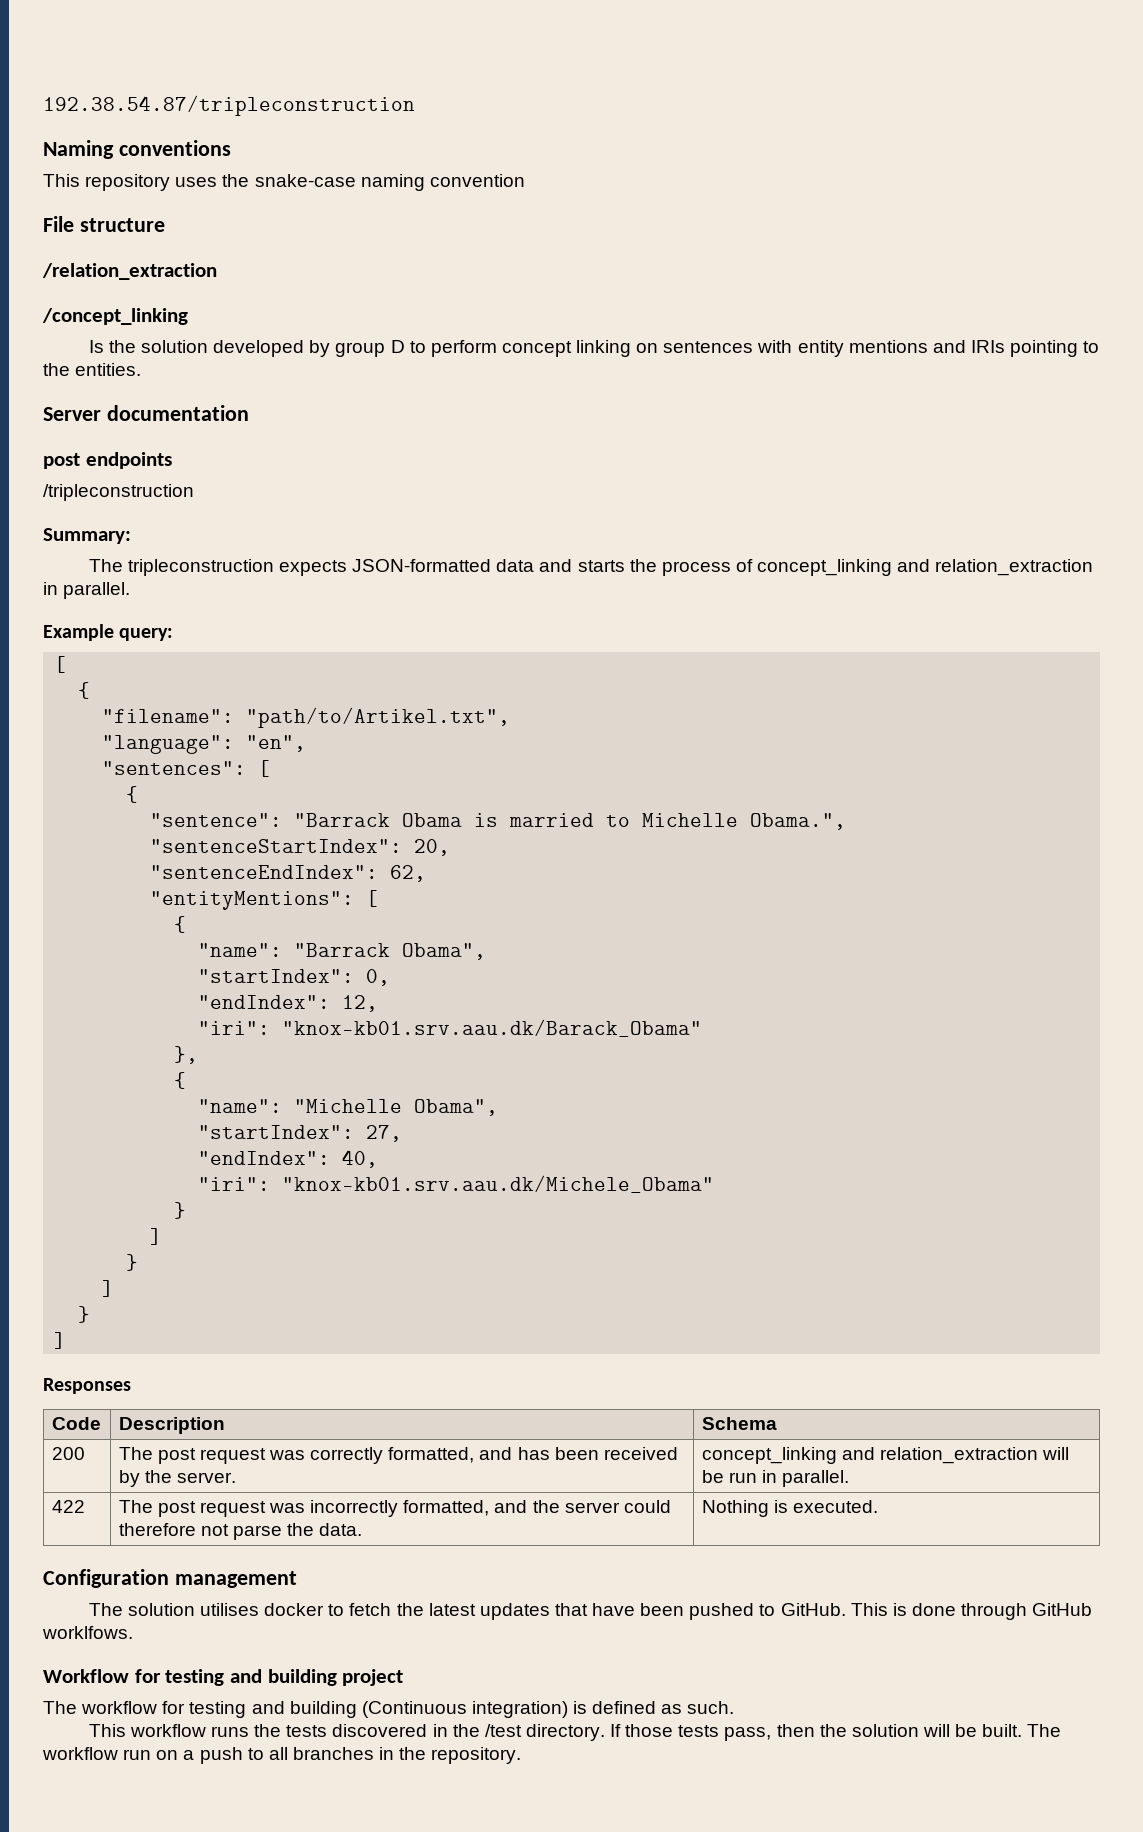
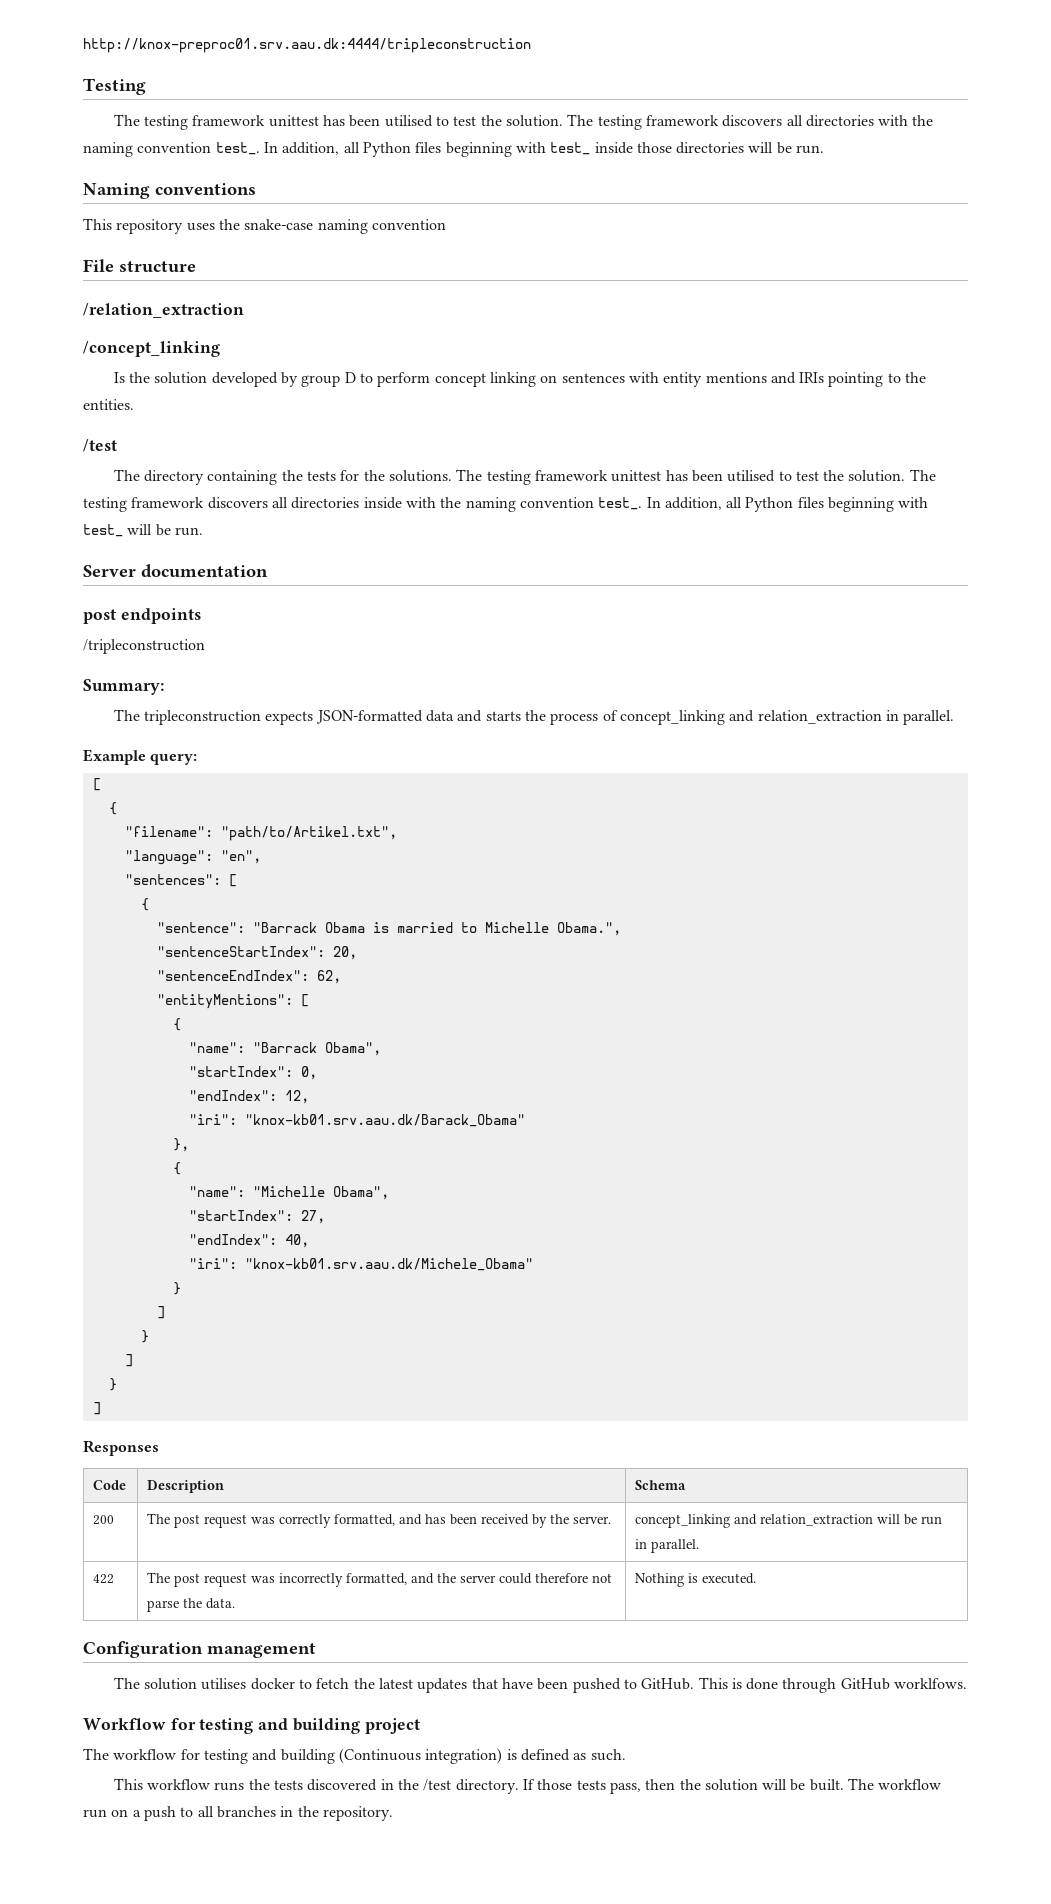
[43,95,415,116] 192.38.54.87/tripleconstruction -> [83,38,531,53] [83,78,146,95] [113,114,934,130] [83,142,825,157] http://knox-preproc01.srv.aau.dk:4444/tripleconstruction // Testing // The testing framework unittest has been utilised to test the solution. The testing framework discovers all directories with the naming convention test_. In addition, all Python files beginning with test_ inside those directories will be run.
(142, 369) none -> [83,439,117,452] [113,469,936,485] [83,497,929,512] [83,524,203,537] // /test // The directory containing the tests for the solutions. The testing framework unittest has been utilised to test the solution. The testing framework discovers all directories inside with the naming convention test_. In addition, all Python files beginning with test_ will be run.

